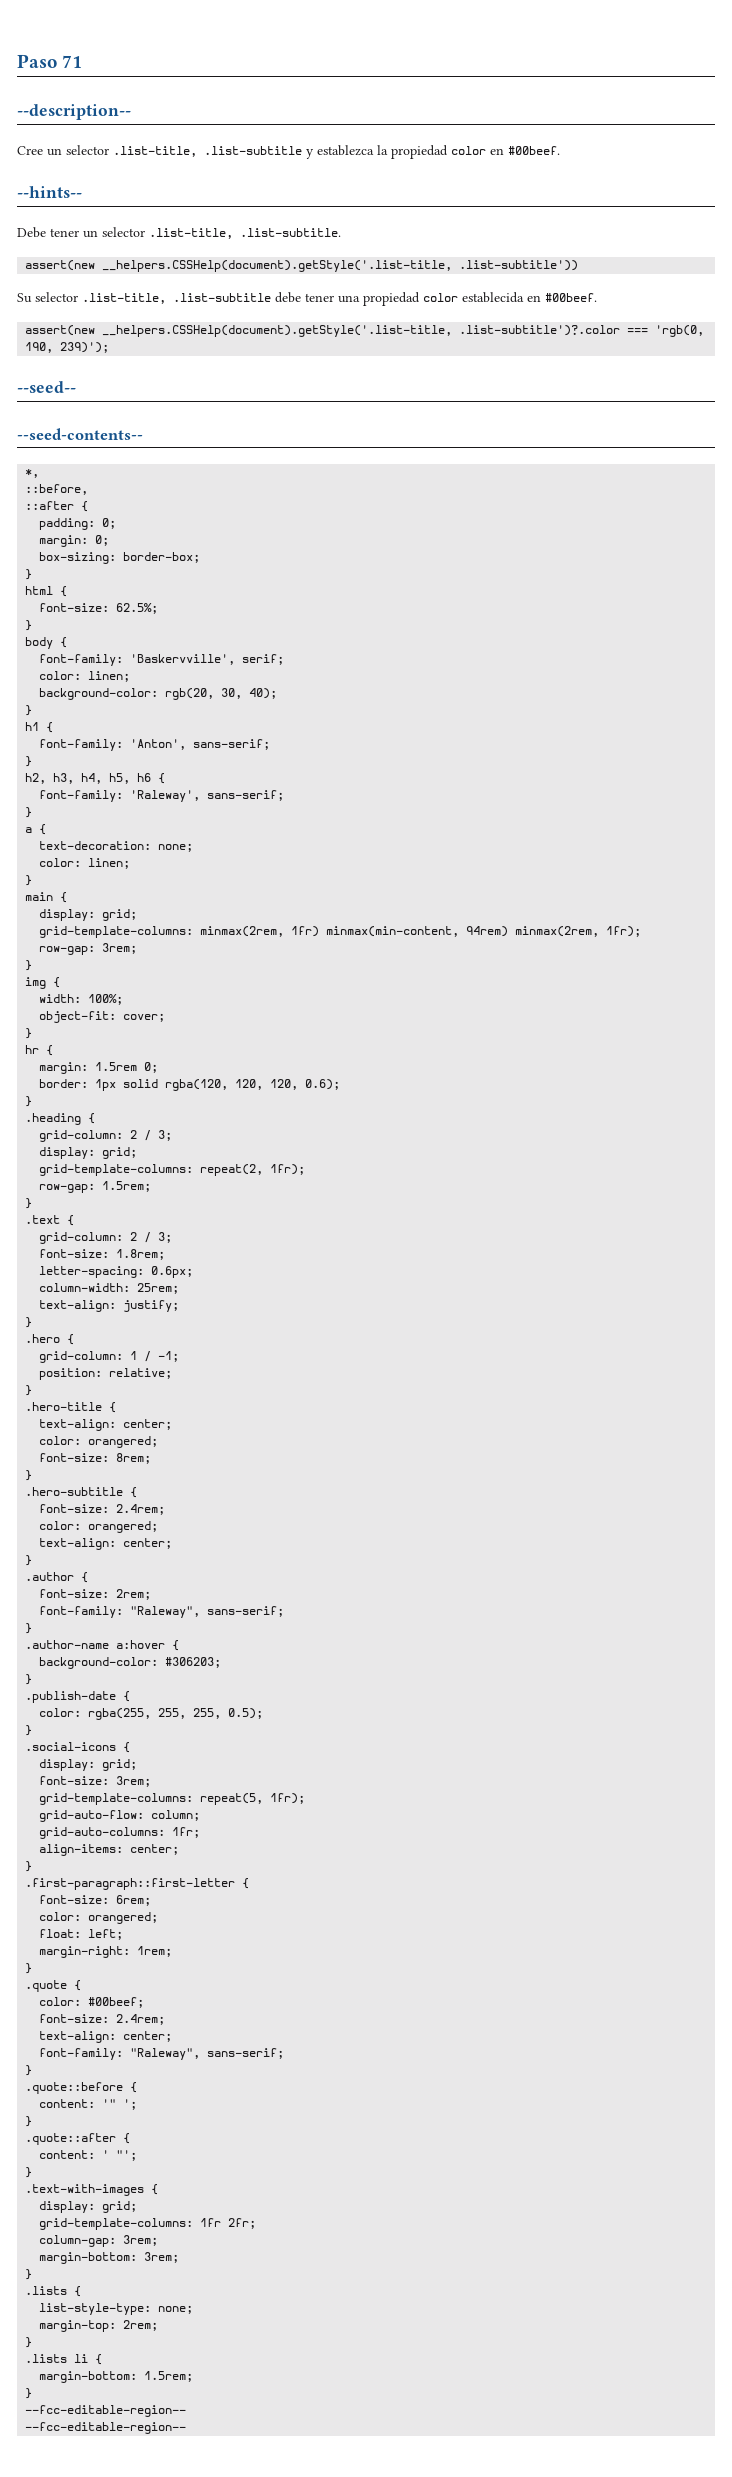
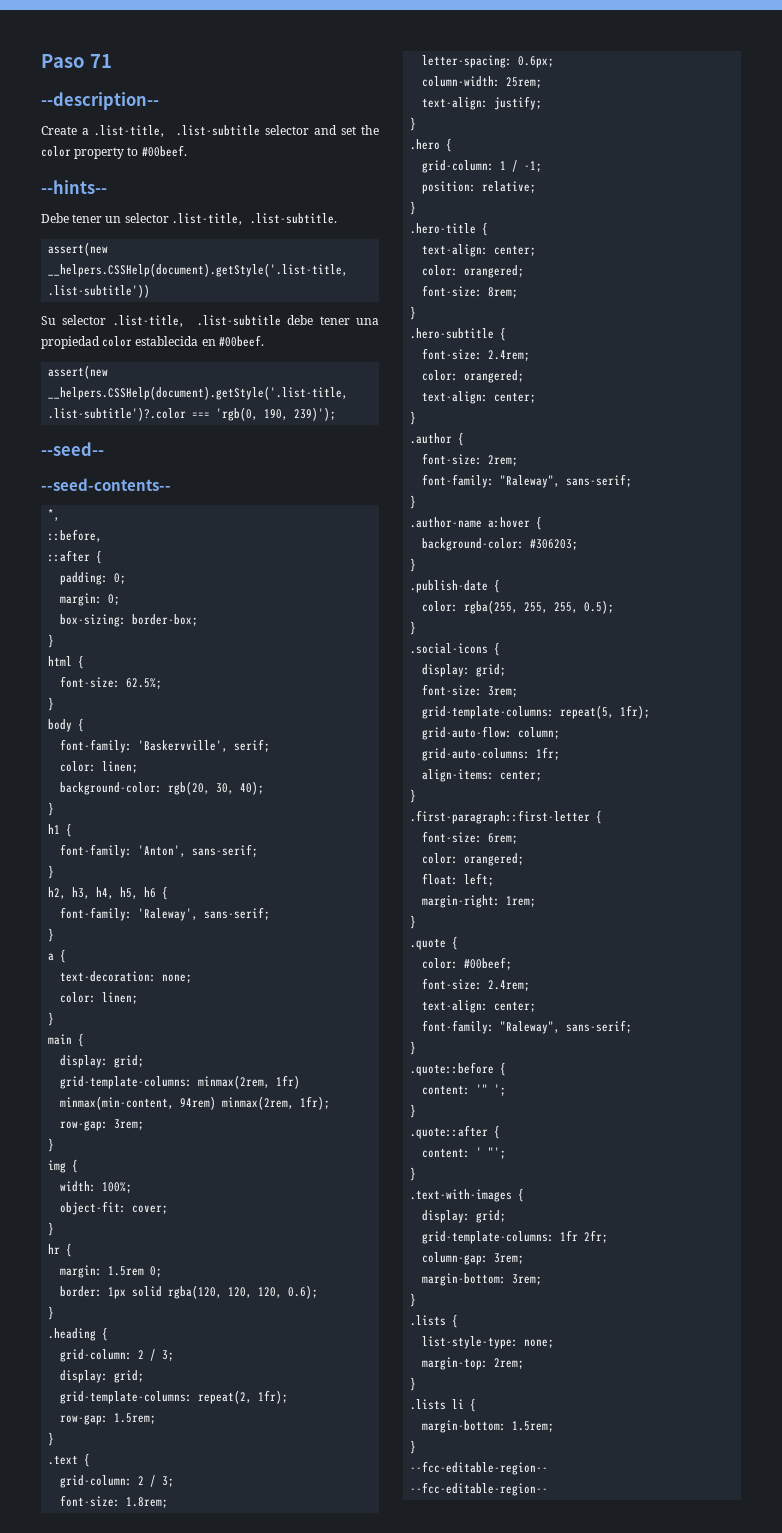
[17,145,504,159] Cree un selector .list-title, .list-subtitle y establezca la propiedad color en -> [41,125,379,137] [41,146,139,159] Create a .list-title, .list-subtitle selector and set the color property to

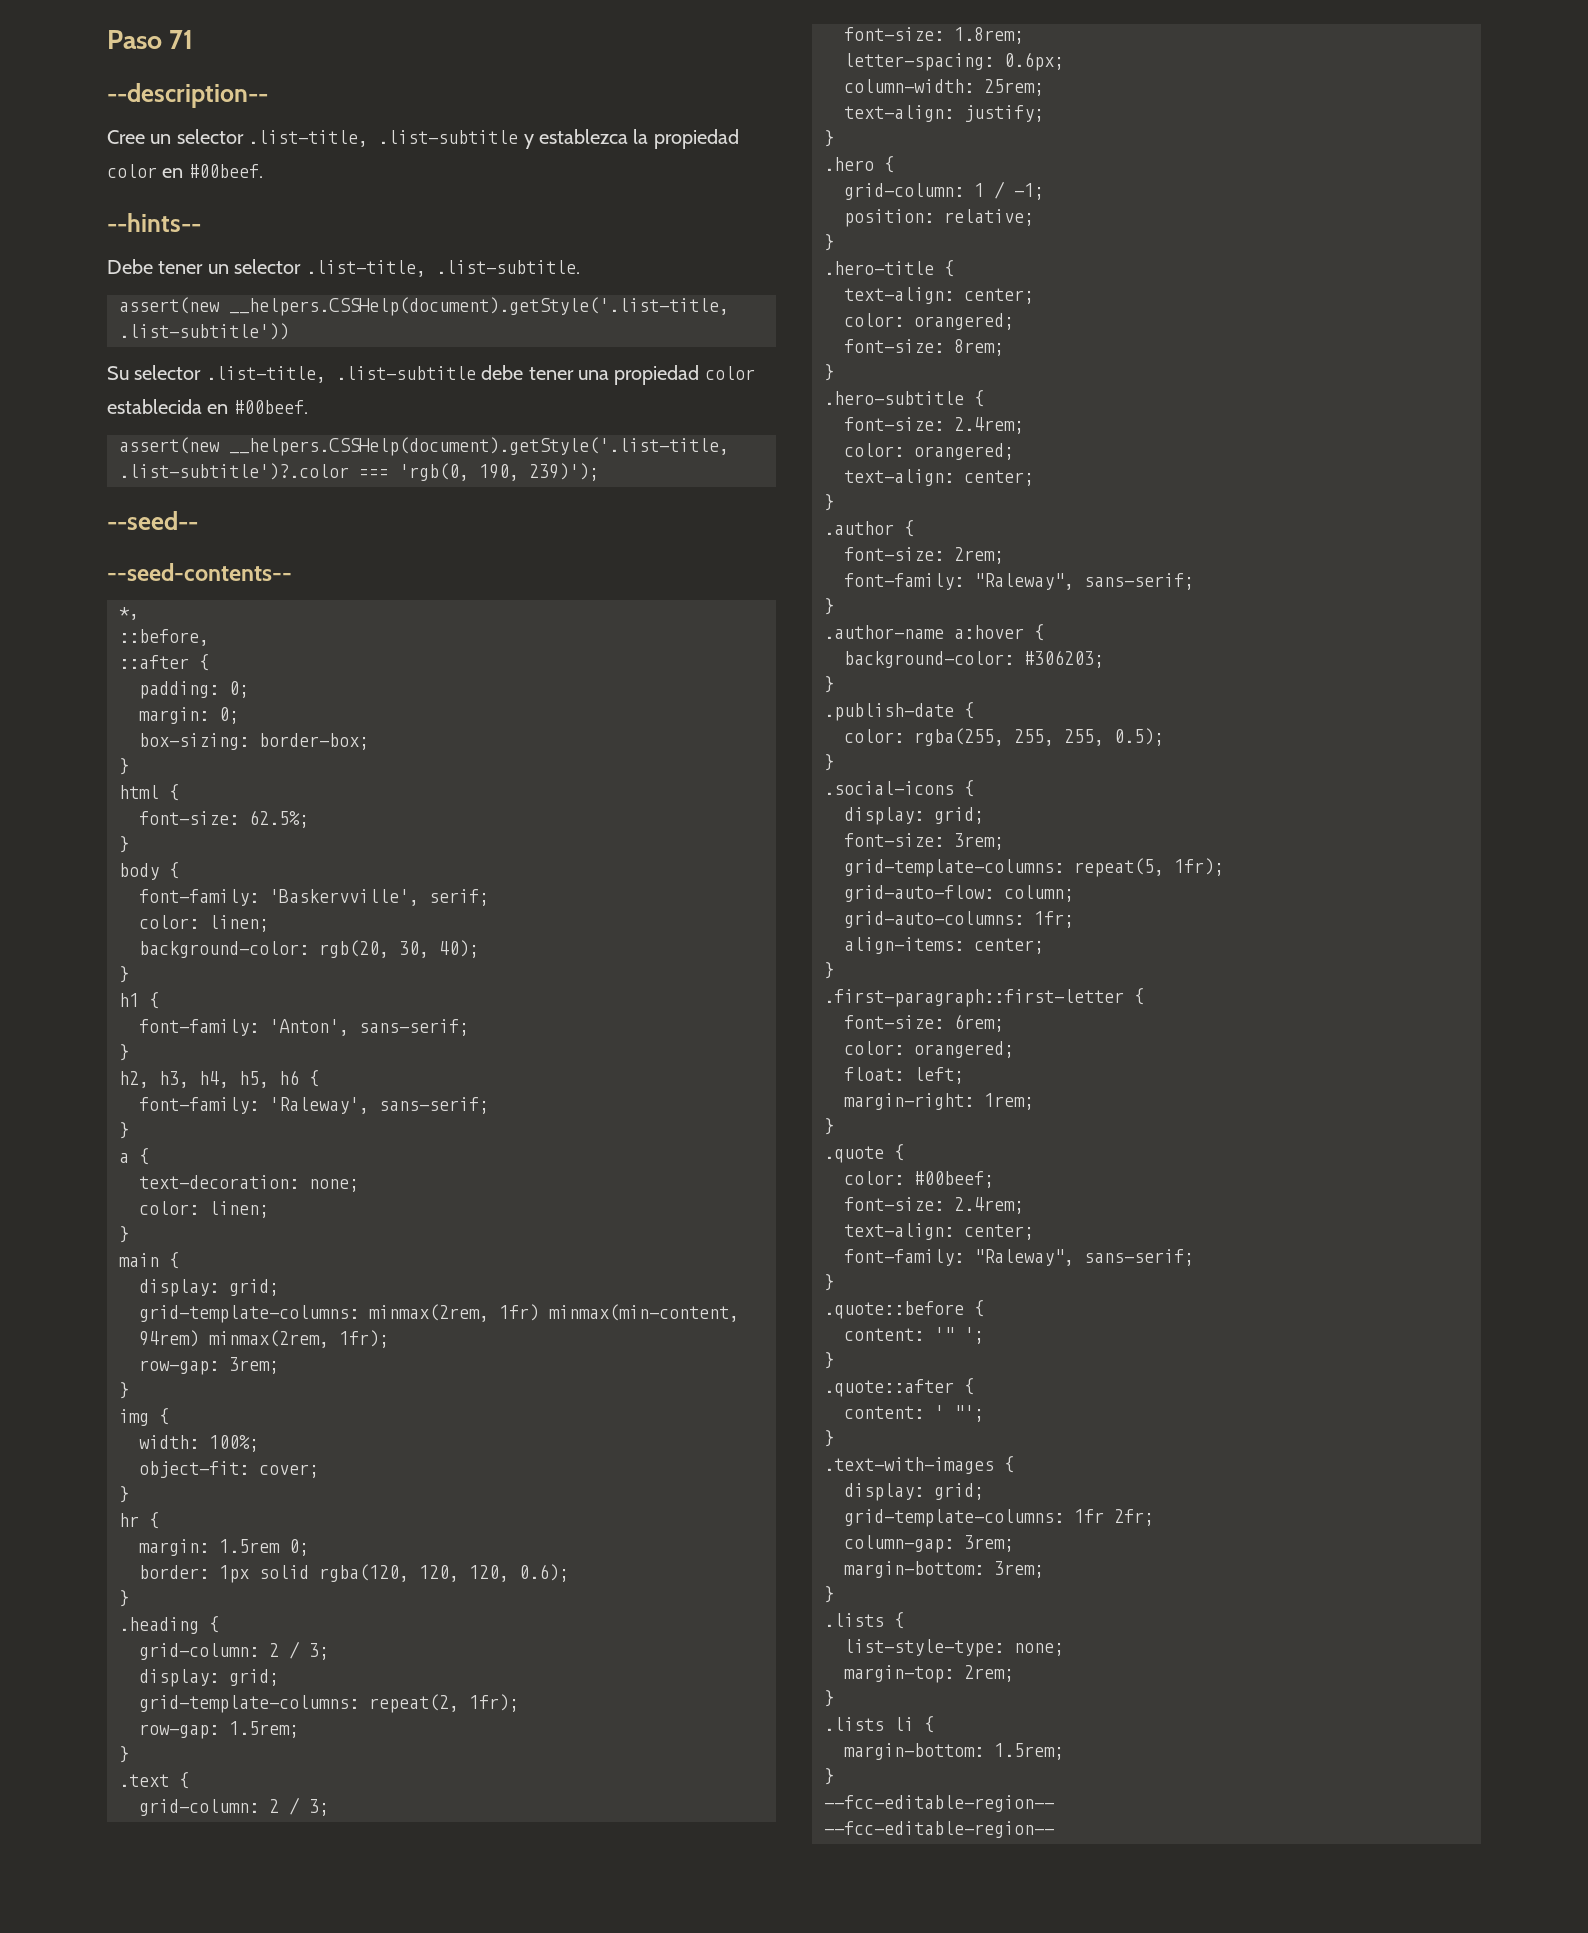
[41,125,379,137] [41,146,139,159] Create a .list-title, .list-subtitle selector and set the color property to -> [107,129,739,149] [107,164,184,178] Cree un selector .list-title, .list-subtitle y establezca la propiedad color en

